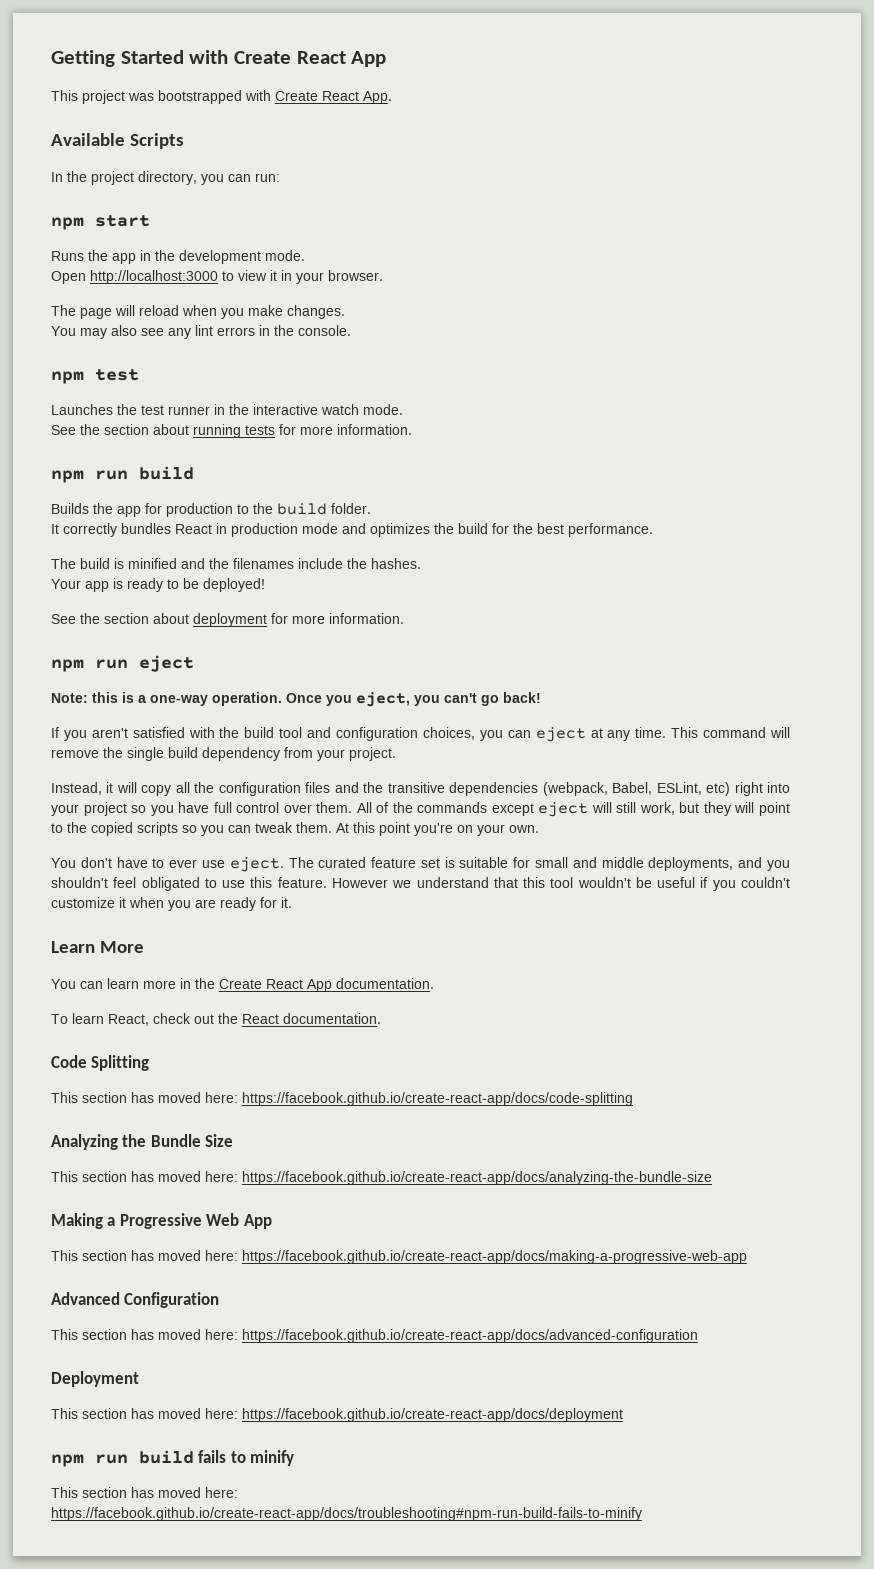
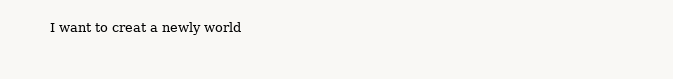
[51,50,387,67] [51,90,392,104] [51,133,184,149] [51,171,280,185] [51,215,150,230] [51,250,305,264] [51,270,383,284] [51,305,345,319] [51,325,351,339] [51,369,139,384] [51,404,403,415] [51,424,412,438] [51,466,194,483] [51,503,371,517] [51,523,653,537] [51,558,421,569] [51,578,265,592] [51,613,404,627] [51,655,194,672] [51,692,541,707] [51,727,791,742] [51,747,396,761] [51,782,791,796] [51,802,790,817] [51,822,539,836] [51,857,790,872] [51,877,791,891] [51,897,292,911] [51,941,144,953] [51,978,434,992] [51,1013,381,1026] [51,1055,150,1071] [51,1092,633,1106] [51,1134,234,1150] [51,1171,712,1185] [51,1213,272,1229] [51,1250,747,1264] [51,1292,220,1308] [51,1329,698,1343] [51,1371,139,1387] [51,1408,623,1422] [51,1450,295,1467] [51,1487,238,1498] [51,1507,642,1521] Getting Started with Create React App // This project was bootstrapped with Create React App. // Available Scripts // In the project directory, you can run: // npm start // Runs the app in the development mode. // Open http://localhost:3000 to view it in your browser. // The page will reload when you make changes. // You may also see any lint errors in the console. // npm test // Launches the test runner in the interactive watch mode. // See the section about running tests for more information. // npm run build // Builds the app for production to the build folder. // It correctly bundles React in production mode and optimizes the build for the best performance. // The build is minified and the filenames include the hashes. // Your app is ready to be deployed! // See the section about deployment for more information. // npm run eject // Note: this is a one-way operation. Once you eject, you can't go back! // If you aren't satisfied with the build tool and configuration choices, you can eject at any time. This command will remove the single build dependency from your project. // Instead, it will copy all the configuration files and the transitive dependencies (webpack, Babel, ESLint, etc) right into your project so you have full control over them. All of the commands except eject will still work, but they will point to the copied scripts so you can tweak them. At this point you're on your own. // You don't have to ever use eject. The curated feature set is suitable for small and middle deployments, and you shouldn't feel obligated to use this feature. However we understand that this tool wouldn't be useful if you couldn't customize it when you are ready for it. // Learn More // You can learn more in the Create React App documentation. // To learn React, check out the React documentation. // Code Splitting // This section has moved here: https://facebook.github.io/create-react-app/docs/code-splitting // Analyzing the Bundle Size // This section has moved here: https://facebook.github.io/create-react-app/docs/analyzing-the-bundle-size // Making a Progressive Web App // This section has moved here: https://facebook.github.io/create-react-app/docs/making-a-progressive-web-app // Advanced Configuration // This section has moved here: https://facebook.github.io/create-react-app/docs/advanced-configuration // Deployment // This section has moved here: https://facebook.github.io/create-react-app/docs/deployment // npm run build fails to minify // This section has moved here: https://facebook.github.io/create-react-app/docs/troubleshooting#npm-run-build-fails-to-minify -> [50,22,241,35] I want to creat a newly world

